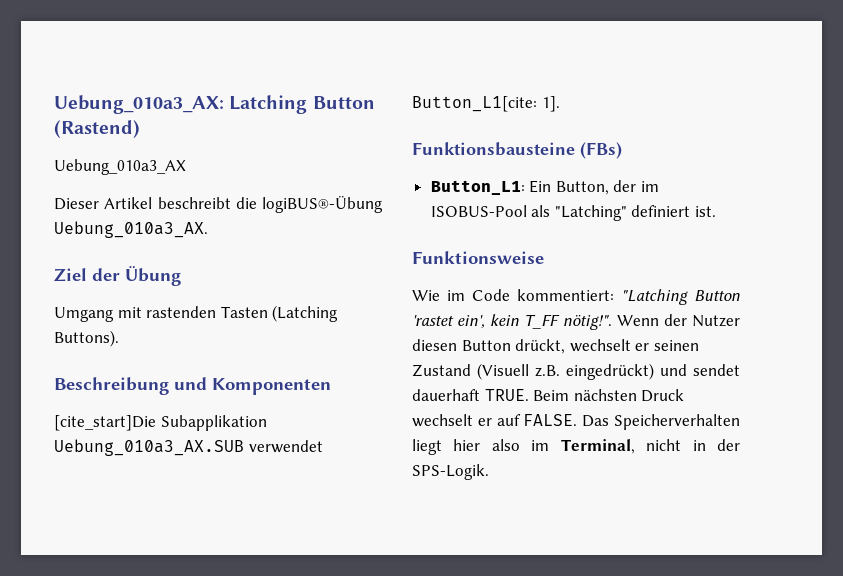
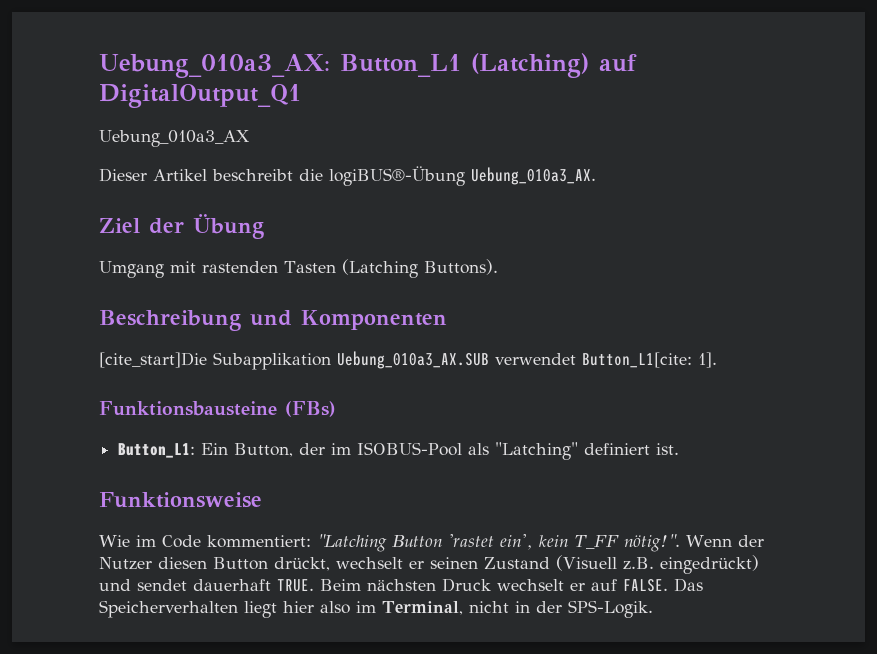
[229,95,375,114] [54,120,140,138] Latching Button (Rastend) -> [340,53,637,78] [99,84,301,108] Button_L1 (Latching) auf DigitalOutput_Q1

